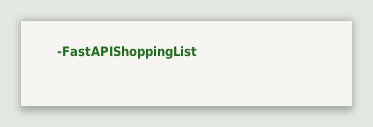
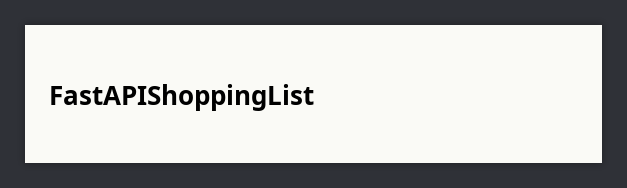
[57,46,197,59] -FastAPIShoppingList -> [49,84,314,111] FastAPIShoppingList

